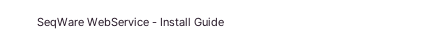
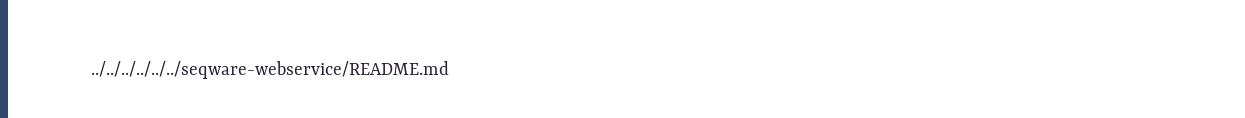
[37,17,225,29] SeqWare WebService - Install Guide -> [91,61,449,79] ../../../../../../seqware-webservice/README.md

